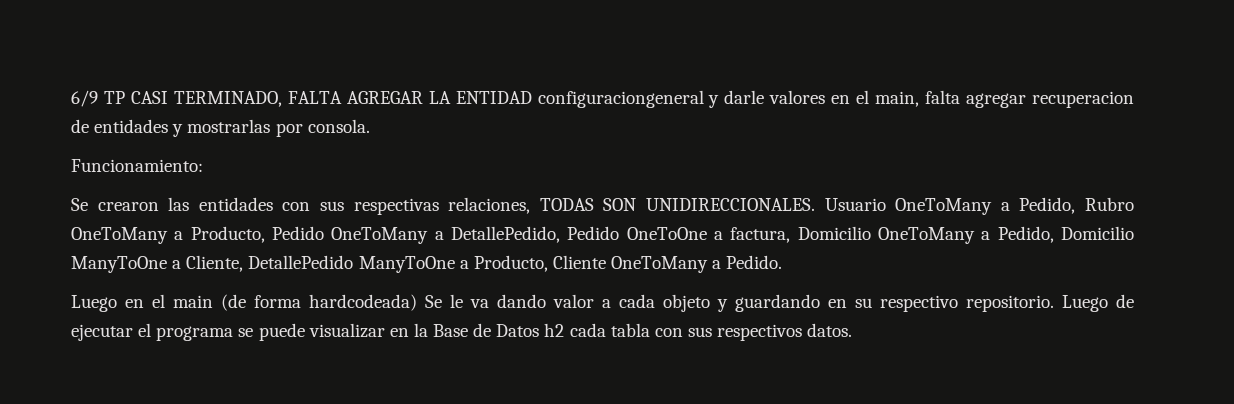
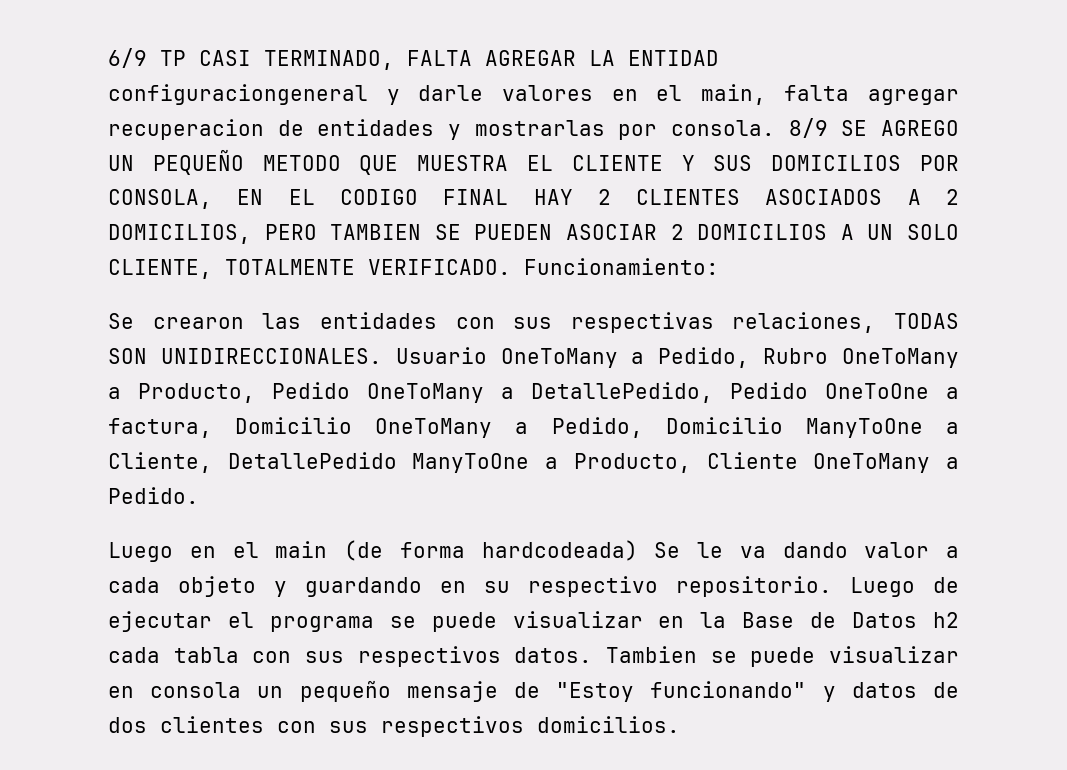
(370, 126) // -> [788,118,959,138] [108,149,959,175] [108,189,959,209] [108,224,960,244] [108,259,511,279] 8/9 SE AGREGO UN PEQUEÑO METODO QUE MUESTRA EL CLIENTE Y SUS DOMICILIOS POR CONSOLA, EN EL CODIGO FINAL HAY 2 CLIENTES ASOCIADOS A 2 DOMICILIOS, PERO TAMBIEN SE PUEDEN ASOCIAR 2 DOMICILIOS A UN SOLO CLIENTE, TOTALMENTE VERIFICADO.
(853, 330) none -> [606,646,959,667] [108,680,960,702] [108,716,680,737] Tambien se puede visualizar en consola un pequeño mensaje de "Estoy funcionando" y datos de dos clientes con sus respectivos domicilios.

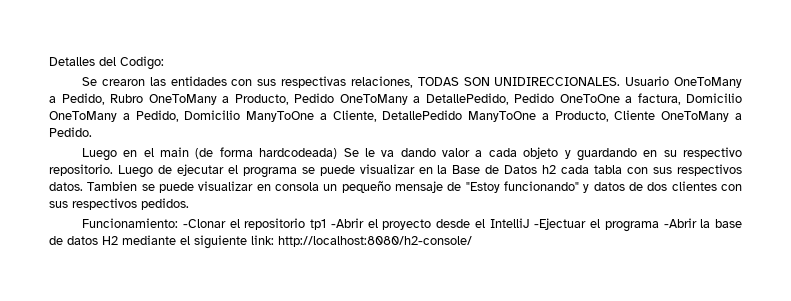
[108,48,719,70] [108,84,959,105] [108,118,959,140] [108,149,959,175] [108,189,959,209] [108,224,960,244] [108,258,719,279] 6/9 TP CASI TERMINADO, FALTA AGREGAR LA ENTIDAD configuraciongeneral y darle valores en el main, falta agregar recuperacion de entidades y mostrarlas por consola. 8/9 SE AGREGO UN PEQUEÑO METODO QUE MUESTRA EL CLIENTE Y SUS DOMICILIOS POR CONSOLA, EN EL CODIGO FINAL HAY 2 CLIENTES ASOCIADOS A 2 DOMICILIOS, PERO TAMBIEN SE PUEDEN ASOCIAR 2 DOMICILIOS A UN SOLO CLIENTE, TOTALMENTE VERIFICADO. Funcionamiento: -> [49,56,164,70] Detalles del Codigo:
[537,716,680,733] domicilios. -> [141,198,189,210] [82,218,743,232] [49,235,472,249] pedidos. // Funcionamiento: -Clonar el repositorio tp1 -Abrir el proyecto desde el IntelliJ -Ejectuar el programa -Abrir la base de datos H2 mediante el siguiente link: http://localhost:8080/h2-console/

